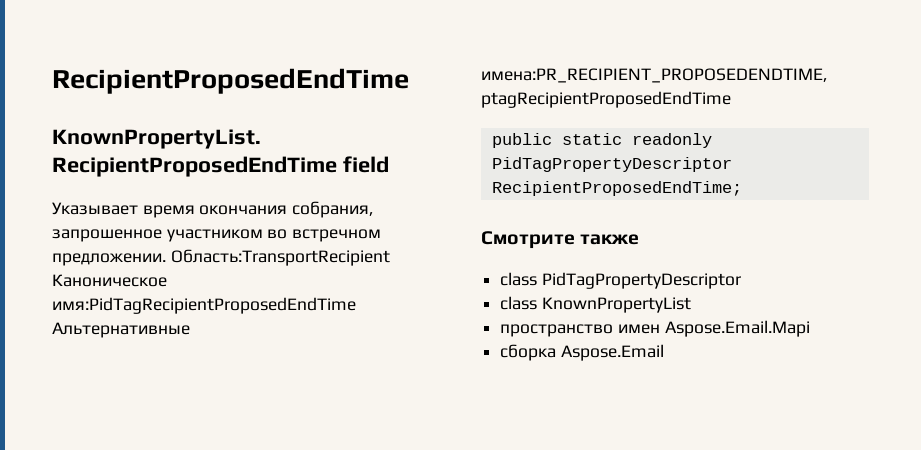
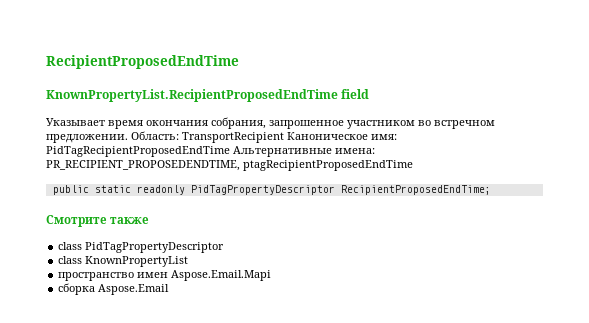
[170,249,390,266] [52,274,167,287] [52,297,356,314] [52,322,190,338] [481,68,827,83] Область:TransportRecipient Каноническое имя:PidTagRecipientProposedEndTime Альтернативные имена:PR_RECIPIENT_PROPOSEDENDTIME, -> [131,131,397,143] [46,146,375,157] [46,160,240,171] Область: TransportRecipient Каноническое имя: PidTagRecipientProposedEndTime Альтернативные имена: PR_RECIPIENT_PROPOSEDENDTIME,

